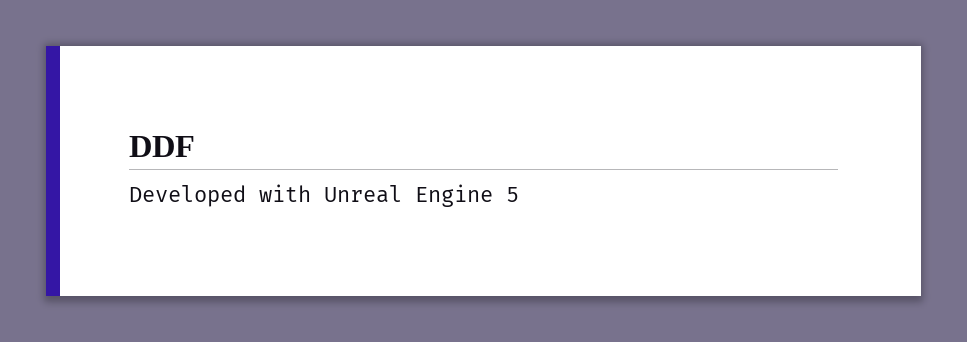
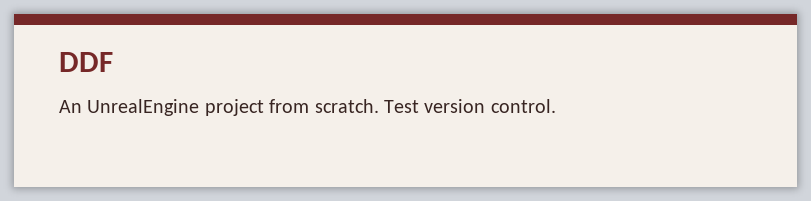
[129,184,519,207] Developed with Unreal Engine 5 -> [59,99,556,116] An UnrealEngine project from scratch. Test version control.

